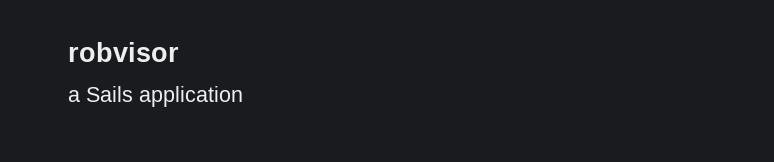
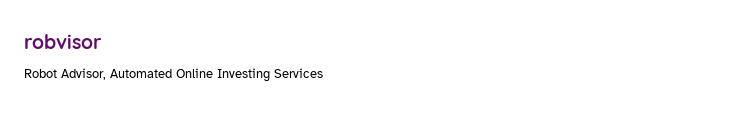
[68,86,243,107] a Sails application -> [24,68,323,82] Robot Advisor, Automated Online Investing Services

